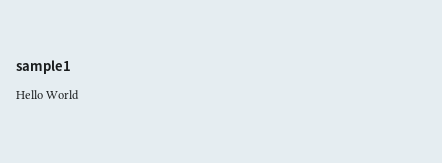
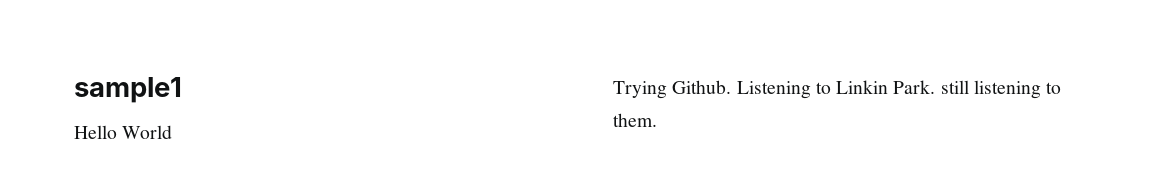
(80, 95) none -> [613,80,1062,99] [613,113,657,127] // Trying Github. Listening to Linkin Park. still listening to them.

